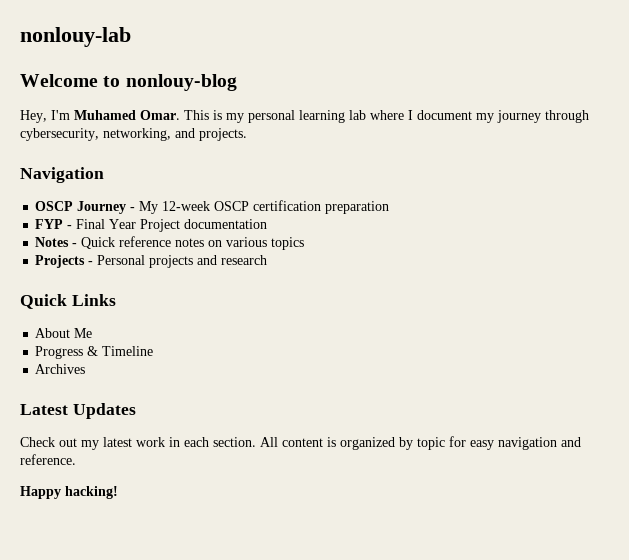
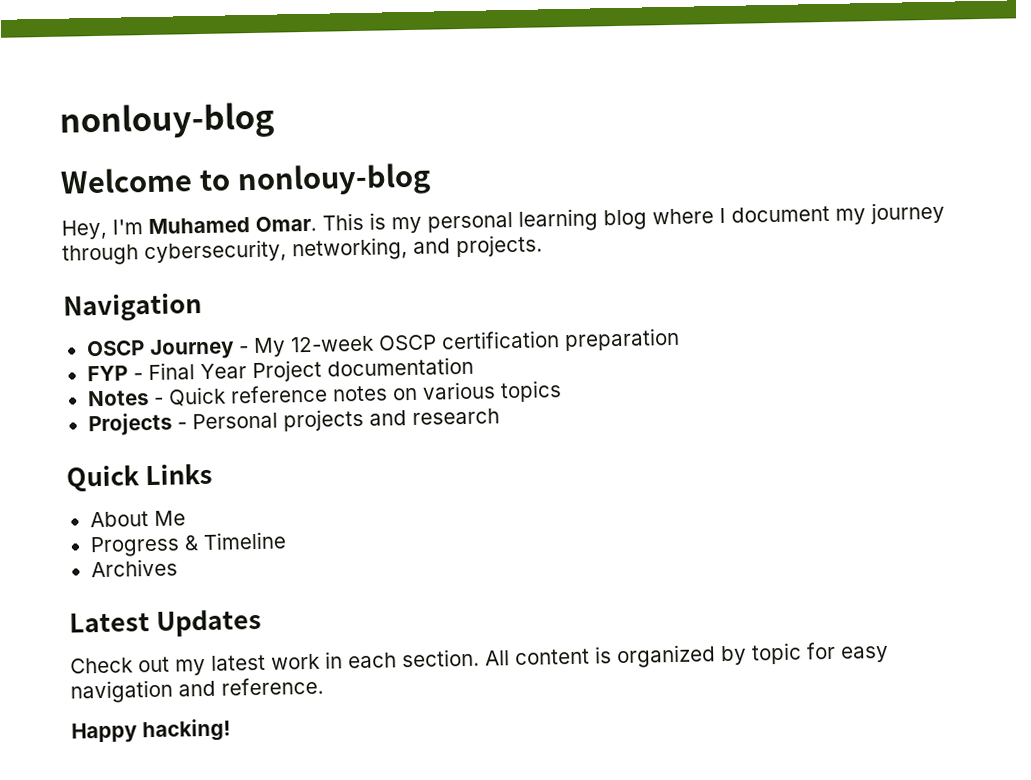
[20,27,131,47] nonlouy-lab -> [59,101,275,141] nonlouy-blog
[349,110,366,120] lab -> [603,209,647,231] blog

